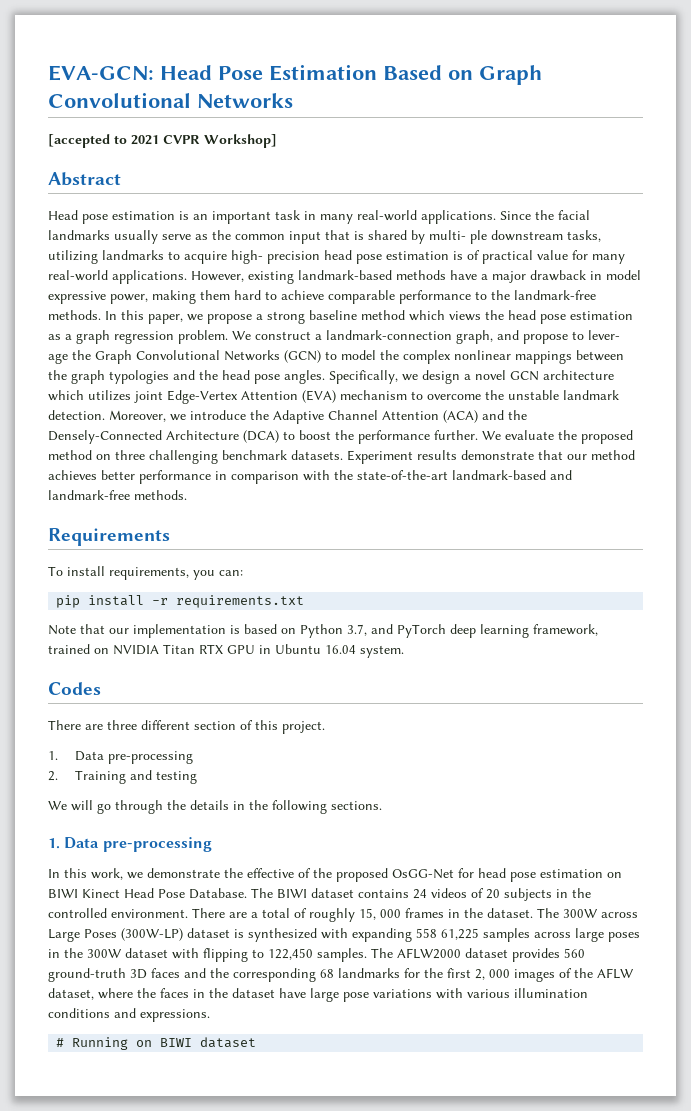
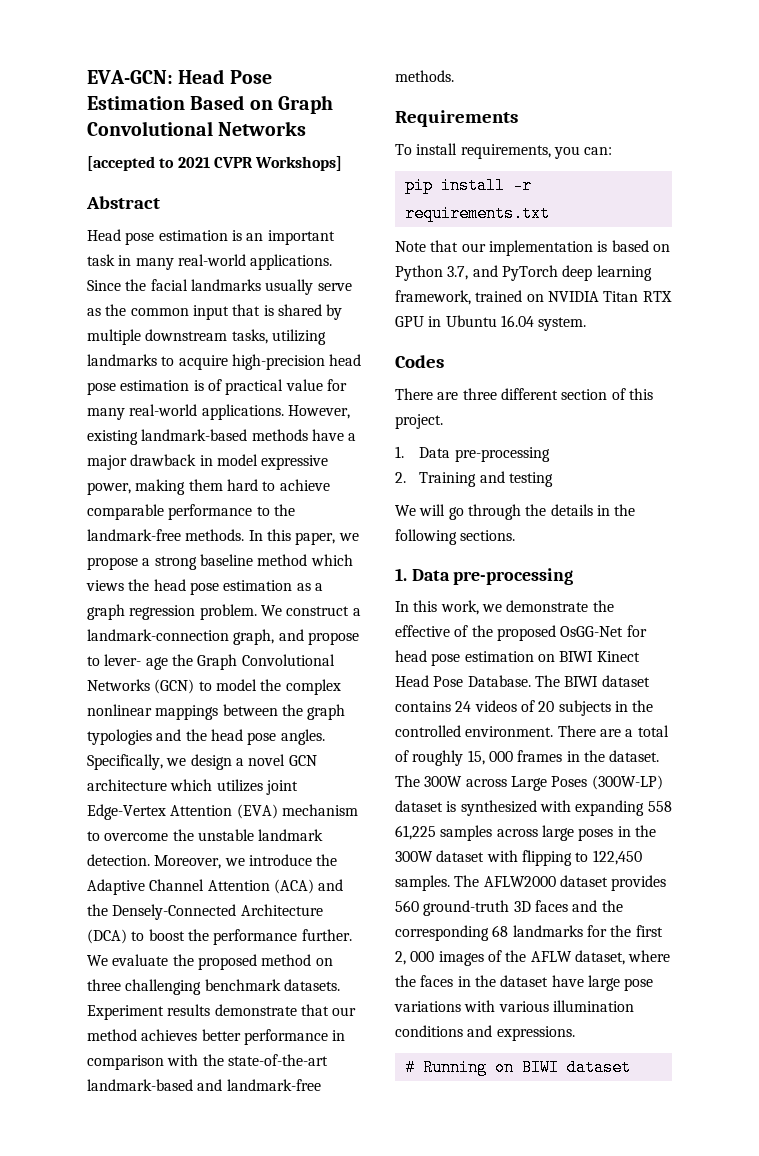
[204,134,277,148] Workshop] -> [255,156,343,171] Workshops]
[429,230,487,244] multi- ple -> [87,329,141,345] multiple
[231,250,320,264] high- precision -> [231,354,325,370] high-precision

